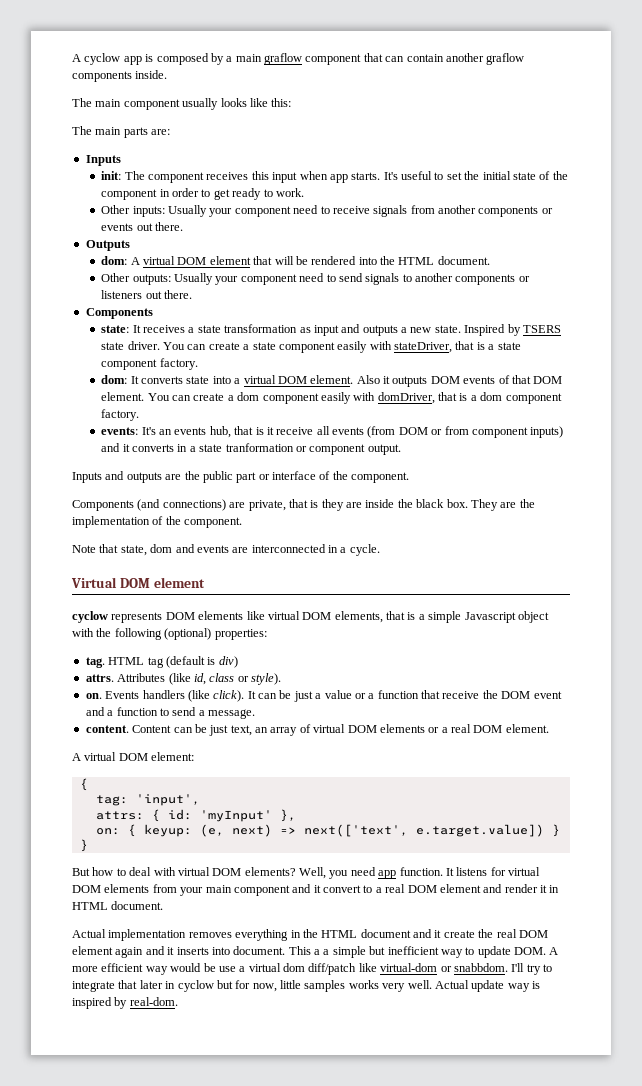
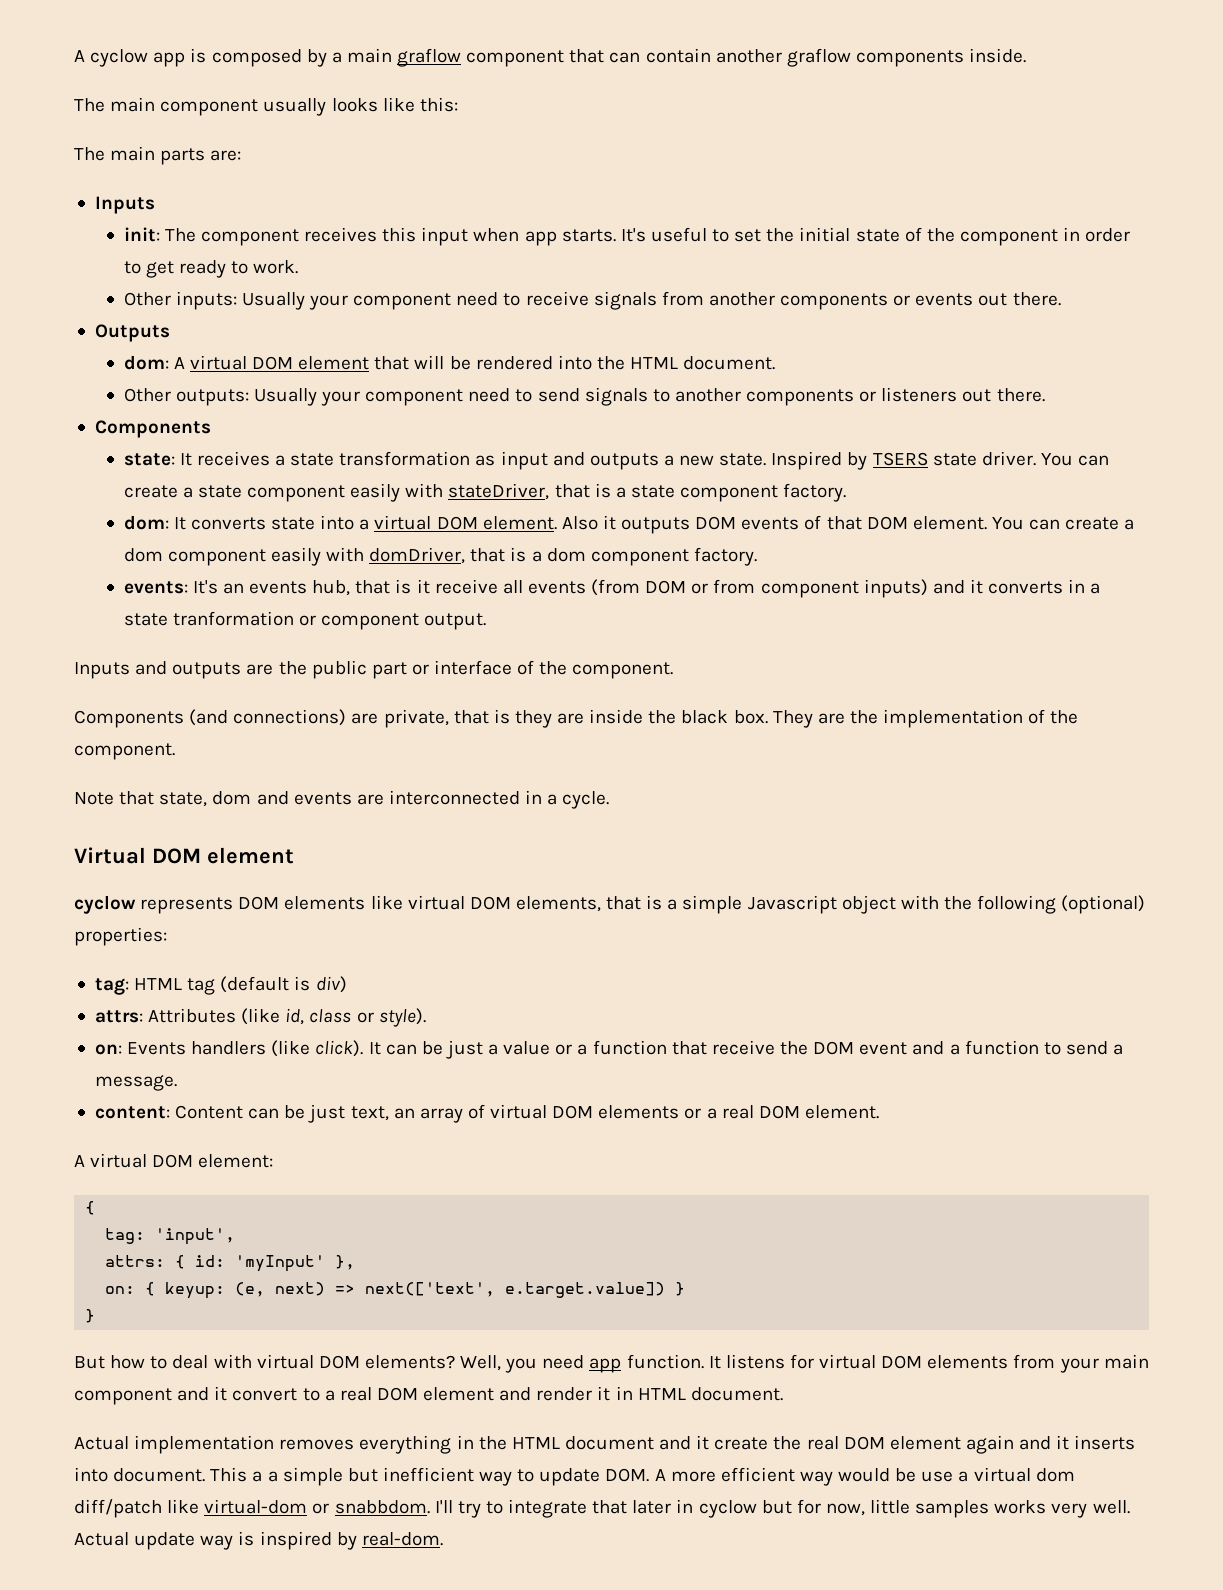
[85,657,105,668] tag. -> [94,978,129,995] tag:
[85,674,114,682] attrs. -> [94,1010,143,1023] attrs:
[85,693,102,699] on. -> [94,1044,122,1055] on:
[85,725,129,733] content. -> [94,1106,170,1119] content:

